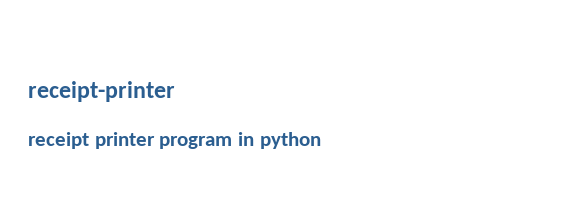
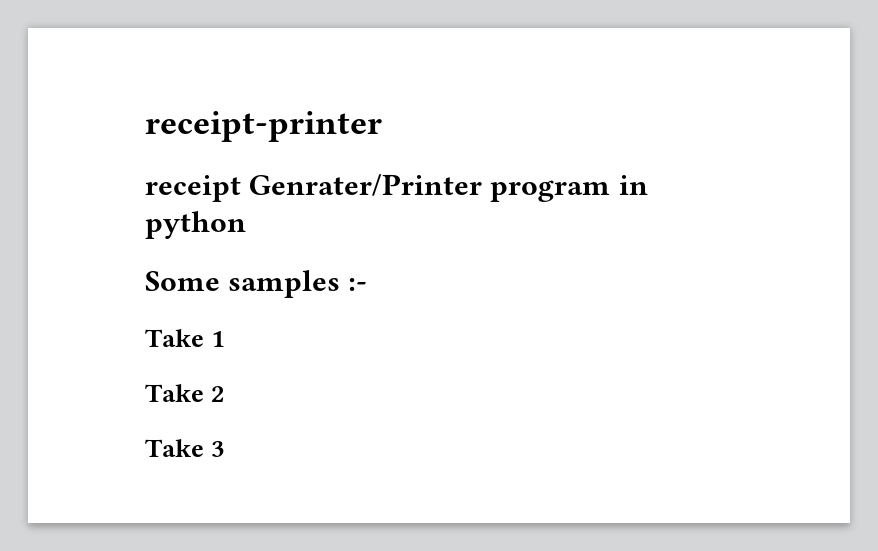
[94,132,155,149] printer -> [249,174,483,196] Genrater/Printer
(321, 140) none -> [145,270,368,298] [145,329,226,347] [145,384,226,402] [145,439,226,457] // Some samples :- // Take 1 // Take 2 // Take 3

